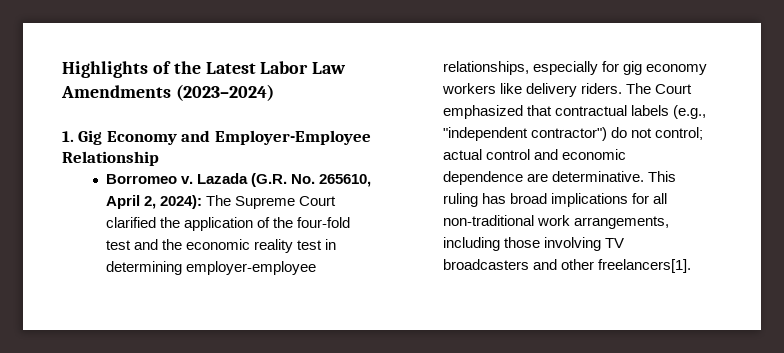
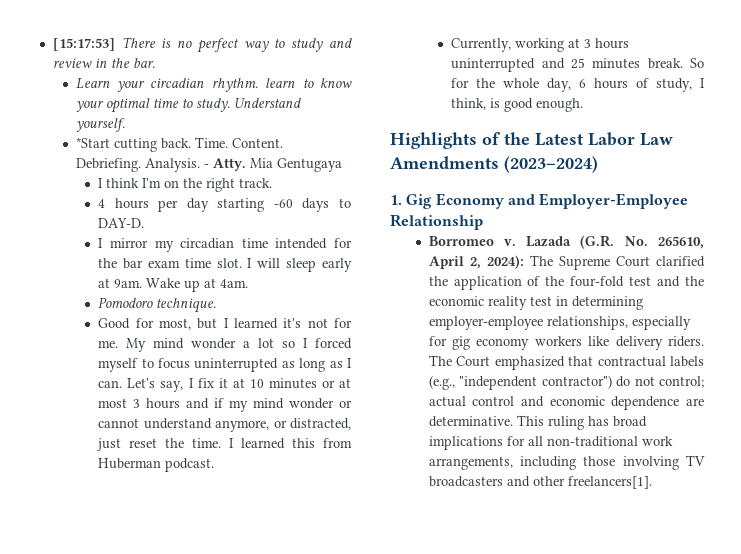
(62, 69) none -> [52,37,352,53] [52,58,155,68] [75,78,352,92] [75,98,301,113] [75,118,125,132] [75,137,283,152] [75,158,342,172] [98,178,273,192] [98,198,351,212] [98,218,145,228] [98,238,353,252] [98,258,352,272] [98,278,249,292] [98,297,217,313] [98,318,352,330] [98,338,352,352] [98,358,352,372] [98,378,351,392] [98,398,352,412] [98,418,351,432] [97,438,353,451] [98,458,215,472] [451,38,630,52] [451,58,704,72] [451,78,705,92] [451,98,584,112] [15:17:53] There is no perfect way to study and review in the bar. // Learn your circadian rhythm. learn to know your optimal time to study. Understand yourself. // *Start cutting back. Time. Content. Debriefing. Analysis. - Atty. Mia Gentugaya // I think I'm on the right track. // 4 hours per day starting -60 days to DAY-D. // I mirror my circadian time intended for the bar exam time slot. I will sleep early at 9am. Wake up at 4am. // Pomodoro technique. // Good for most, but I learned it's not for me. My mind wonder a lot so I forced myself to focus uninterrupted as long as I can. Let's say, I fix it at 10 minutes or at most 3 hours and if my mind wonder or cannot understand anymore, or distracted, just reset the time. I learned this from Huberman podcast. // Currently, working at 3 hours uninterrupted and 25 minutes break. So for the whole day, 6 hours of study, I think, is good enough. //

